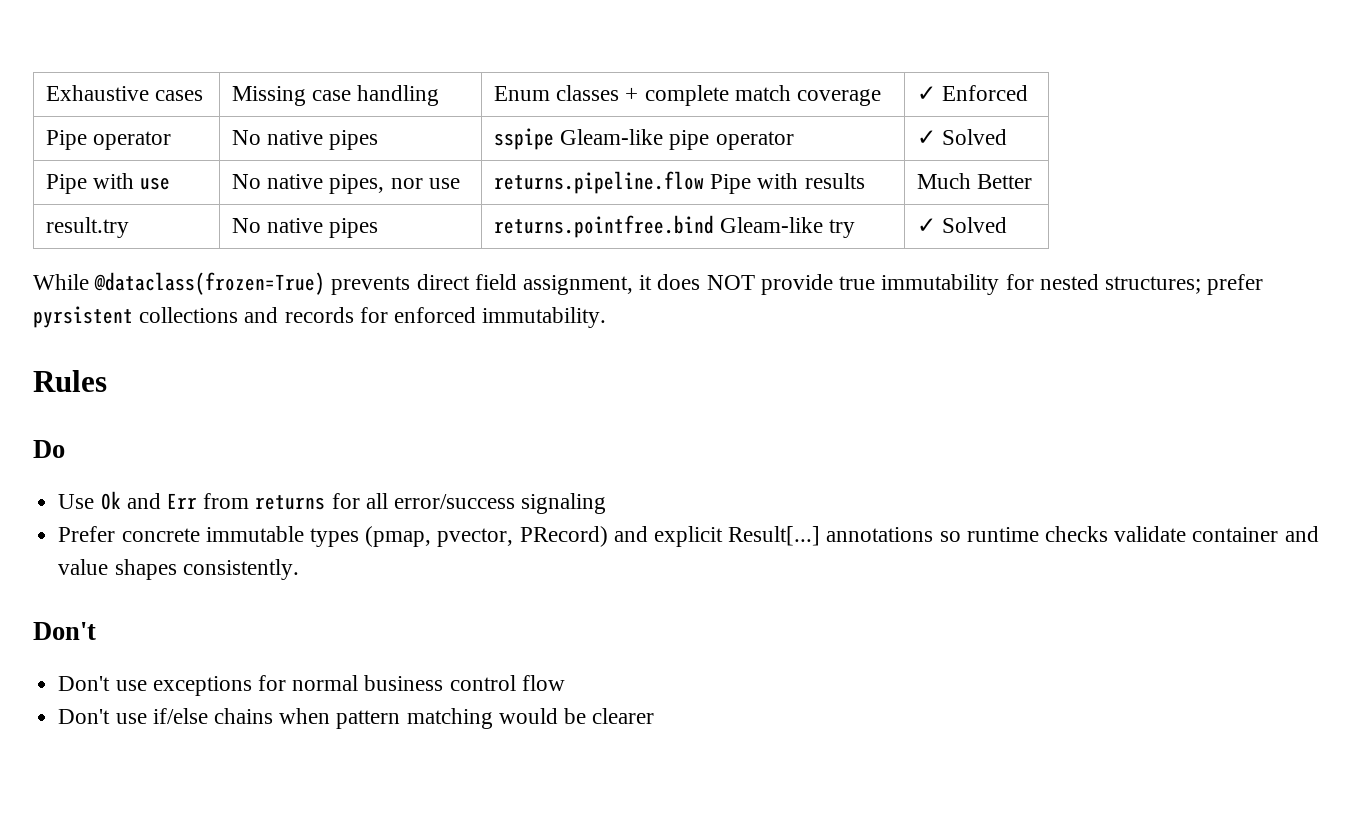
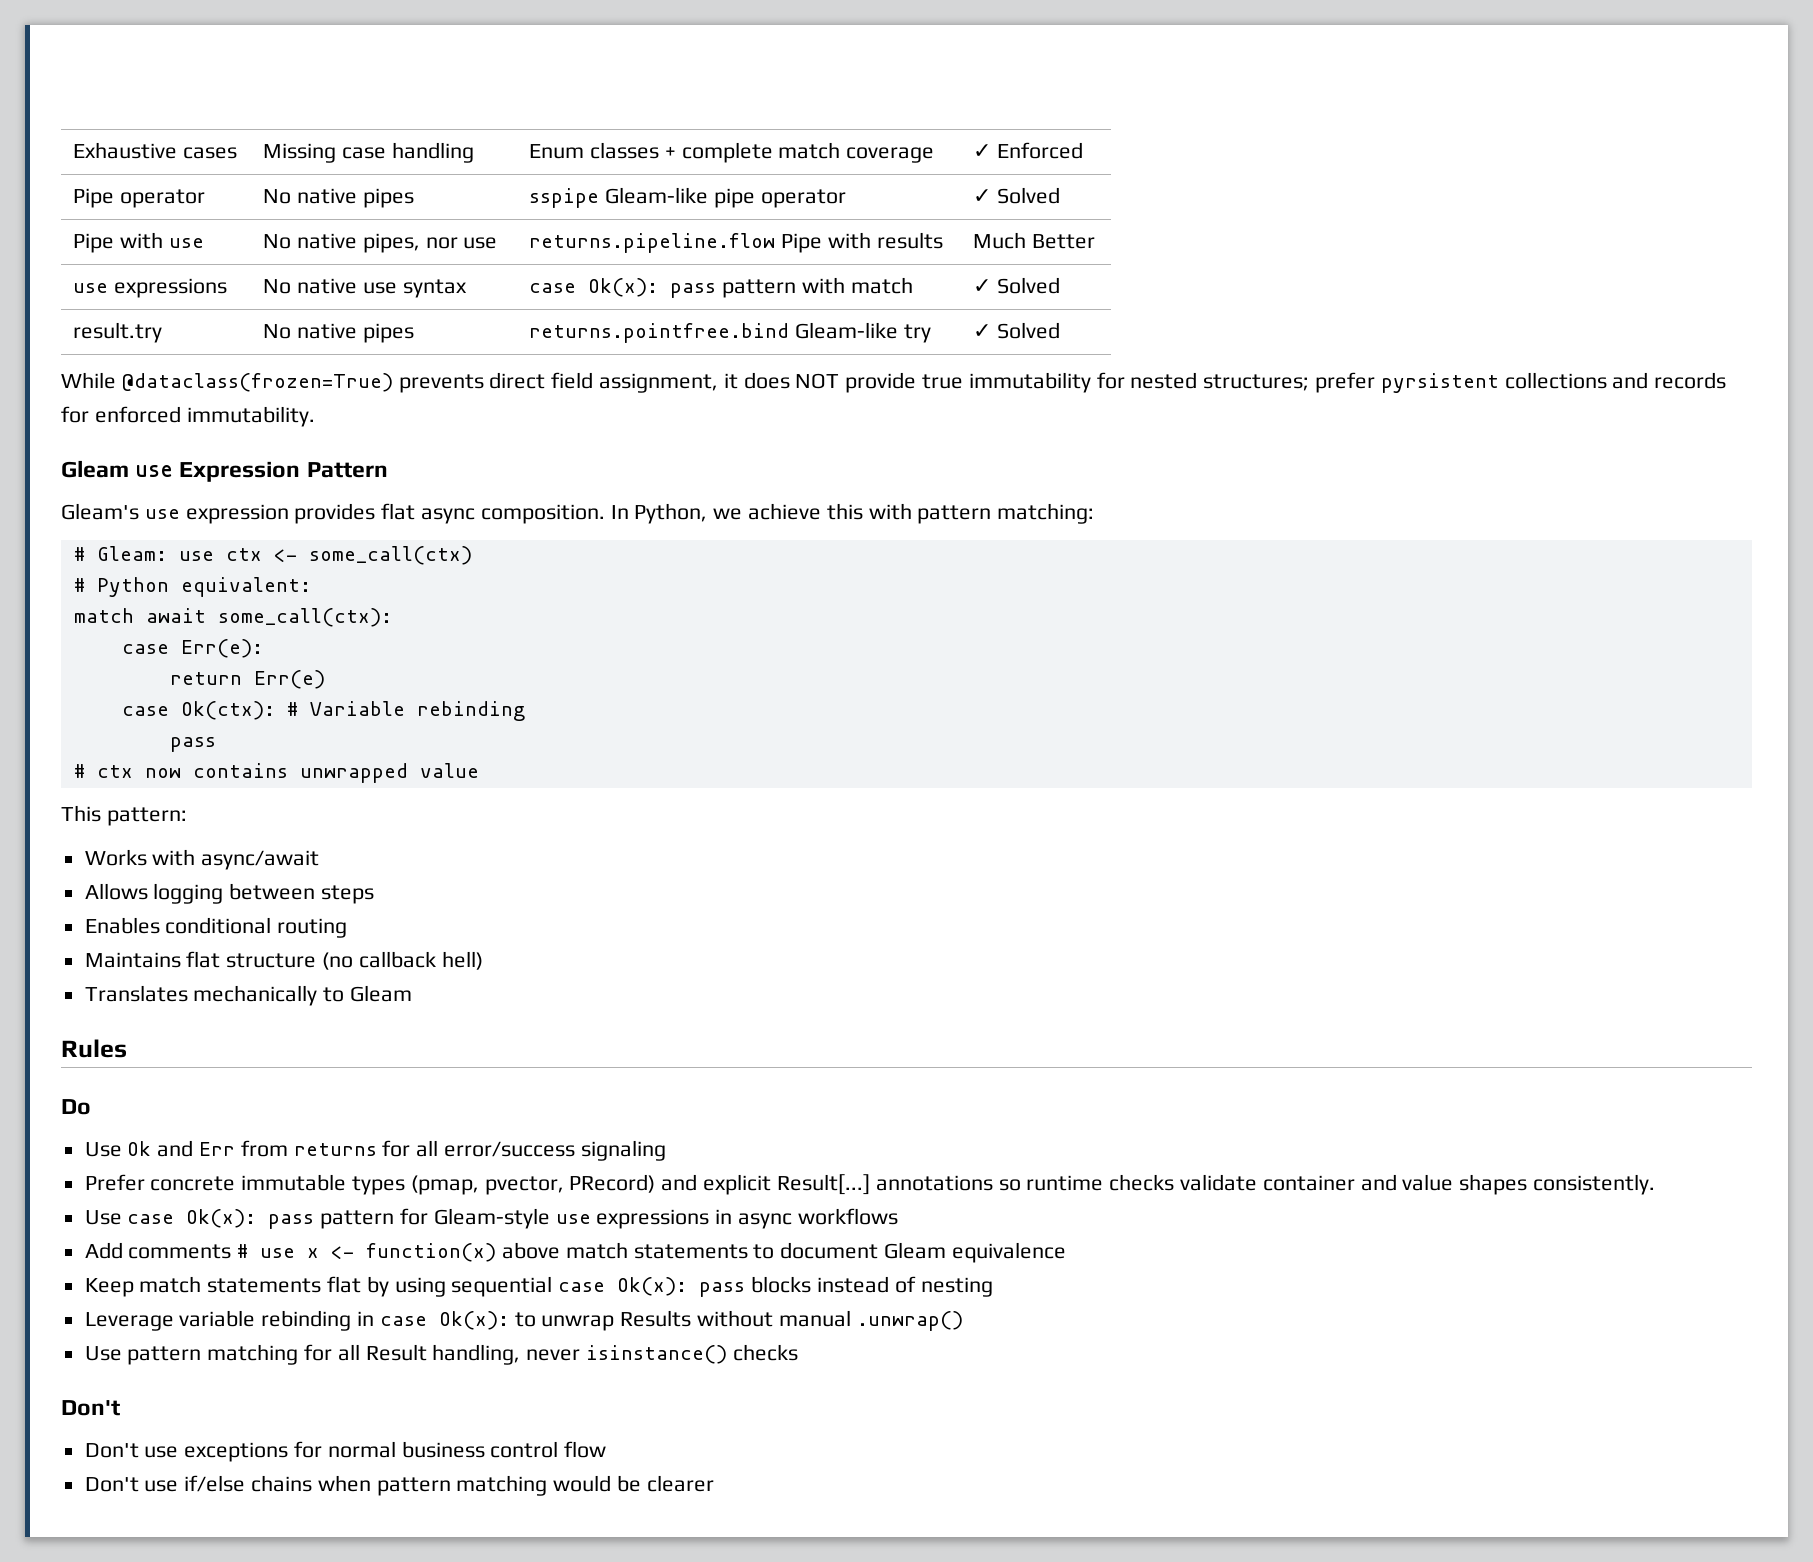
(1033, 181) none -> [73,278,227,298] [263,278,467,298] [529,277,913,298] [973,277,1060,294] // use expressions | No native use syntax | case Ok(x): pass pattern with match | ✓ Solved
(607, 317) none -> [61,460,388,482] [61,503,1095,524] [73,546,472,565] [73,577,311,597] [73,608,392,627] [121,639,263,658] [169,670,325,689] [121,701,525,721] [169,737,216,752] [73,763,479,783] [61,805,187,826] [84,849,320,870] [84,883,375,904] [84,917,348,938] [84,951,483,970] [84,985,413,1006] // Gleam use Expression Pattern // Gleam's use expression provides flat async composition. In Python, we achieve this with pattern matching: // # Gleam: use ctx <- some_call(ctx) // # Python equivalent: // match await some_call(ctx): // case Err(e): // return Err(e) // case Ok(ctx): # Variable rebinding // pass // # ctx now contains unwrapped value // This pattern: // Works with async/await // Allows logging between steps // Enables conditional routing // Maintains flat structure (no callback hell) // Translates mechanically to Gleam
(299, 569) none -> [84,1208,898,1229] [84,1242,1066,1263] [84,1276,993,1297] [84,1310,963,1331] [84,1344,798,1365] // Use case Ok(x): pass pattern for Gleam-style use expressions in async workflows // Add comments # use x <- function(x) above match statements to document Gleam equivalence // Keep match statements flat by using sequential case Ok(x): pass blocks instead of nesting // Leverage variable rebinding in case Ok(x): to unwrap Results without manual .unwrap() // Use pattern matching for all Result handling, never isinstance() checks

